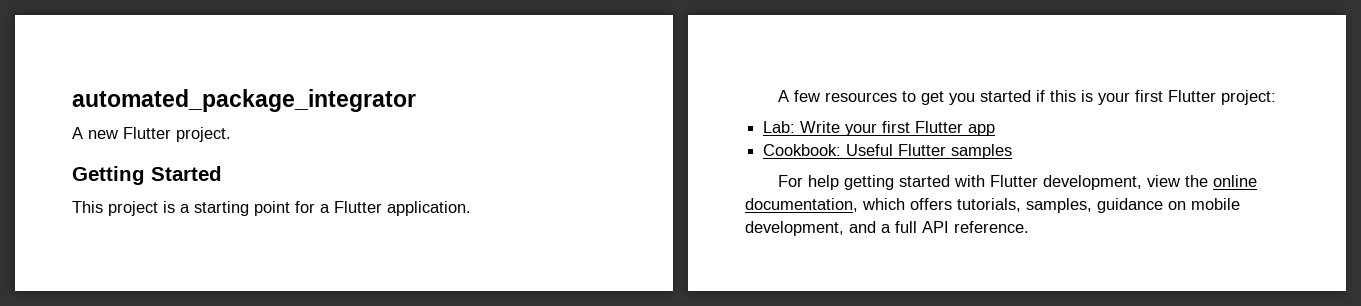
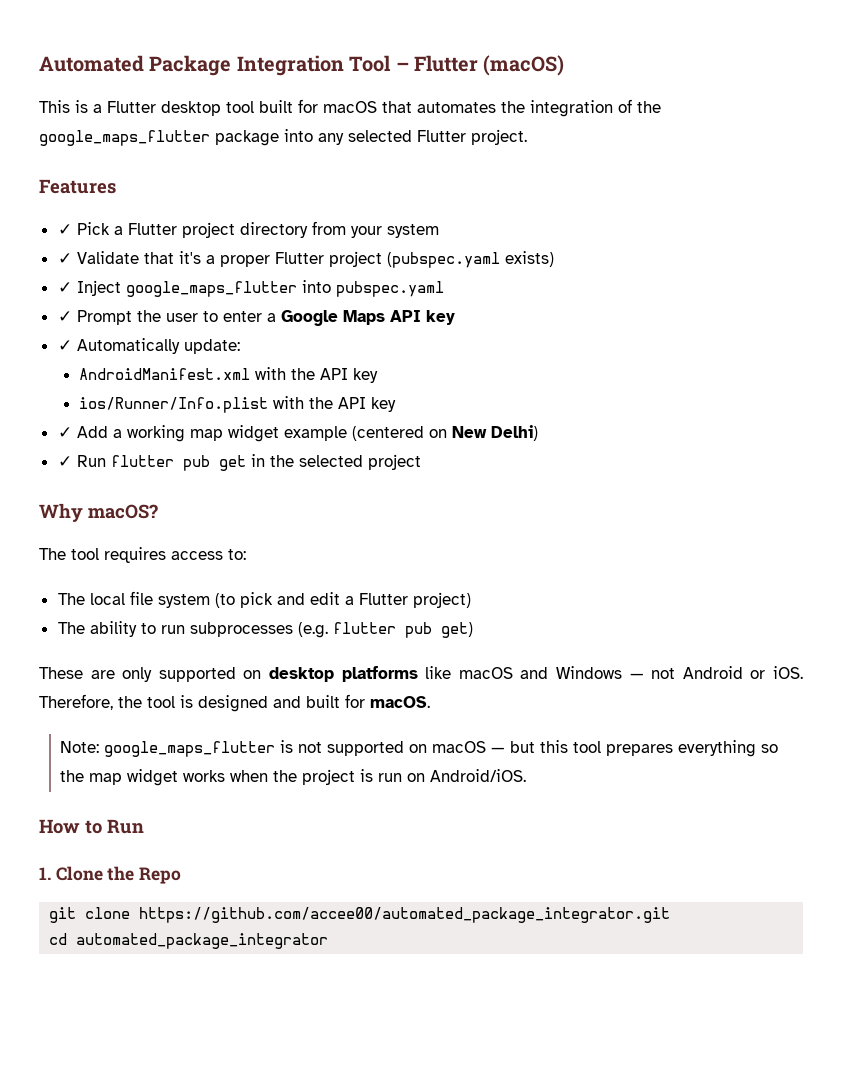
[72,89,416,112] [72,127,231,142] [72,166,222,185] [72,201,471,216] [777,90,1276,105] [763,121,996,136] [763,144,1013,159] [777,175,1257,190] [745,198,1240,213] [745,221,1029,236] automated_package_integrator // A new Flutter project. // Getting Started // This project is a starting point for a Flutter application. // A few resources to get you started if this is your first Flutter project: // Lab: Write your first Flutter app // Cookbook: Useful Flutter samples // For help getting started with Flutter development, view the online documentation, which offers tutorials, samples, guidance on mobile development, and a full API reference. -> [39,55,565,76] [39,99,661,117] [39,129,527,146] [39,179,116,194] [57,221,439,238] [57,251,554,268] [57,280,444,297] [57,310,455,326] [57,338,240,354] [79,367,379,383] [79,396,397,413] [57,425,538,442] [57,454,421,471] [39,503,158,522] [39,547,246,563] [57,591,471,608] [57,621,473,638] [39,666,804,682] [39,694,430,712] [60,740,779,757] [60,769,527,786] [39,819,144,834] [39,866,182,884] [49,907,671,923] [49,933,329,949] Automated Package Integration Tool – Flutter (macOS) // This is a Flutter desktop tool built for macOS that automates the integration of the google_maps_flutter package into any selected Flutter project. // Features // ✓ Pick a Flutter project directory from your system // ✓ Validate that it's a proper Flutter project (pubspec.yaml exists) // ✓ Inject google_maps_flutter into pubspec.yaml // ✓ Prompt the user to enter a Google Maps API key // ✓ Automatically update: // AndroidManifest.xml with the API key // ios/Runner/Info.plist with the API key // ✓ Add a working map widget example (centered on New Delhi) // ✓ Run flutter pub get in the selected project // Why macOS? // The tool requires access to: // The local file system (to pick and edit a Flutter project) // The ability to run subprocesses (e.g. flutter pub get) // These are only supported on desktop platforms like macOS and Windows — not Android or iOS. Therefore, the tool is designed and built for macOS. // Note: google_maps_flutter is not supported on macOS — but this tool prepares everything so the map widget works when the project is run on Android/iOS. // How to Run // 1. Clone the Repo // git clone https://github.com/accee00/automated_package_integrator.git // cd automated_package_integrator

